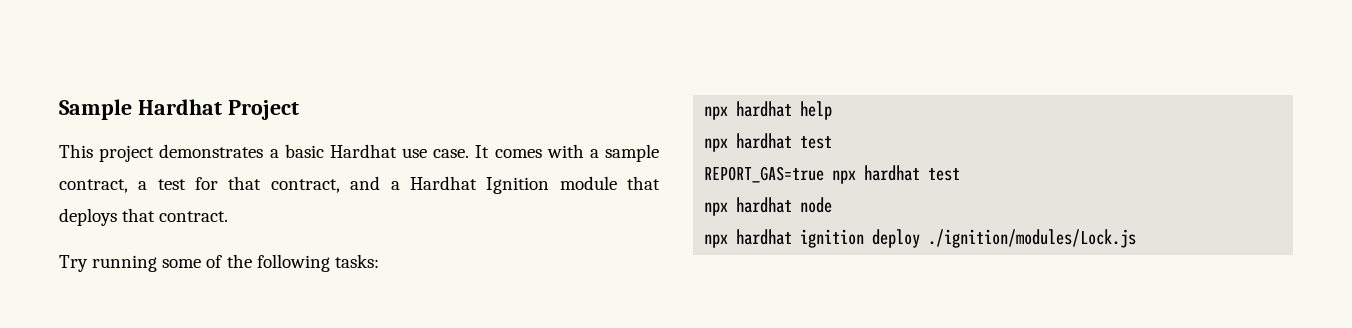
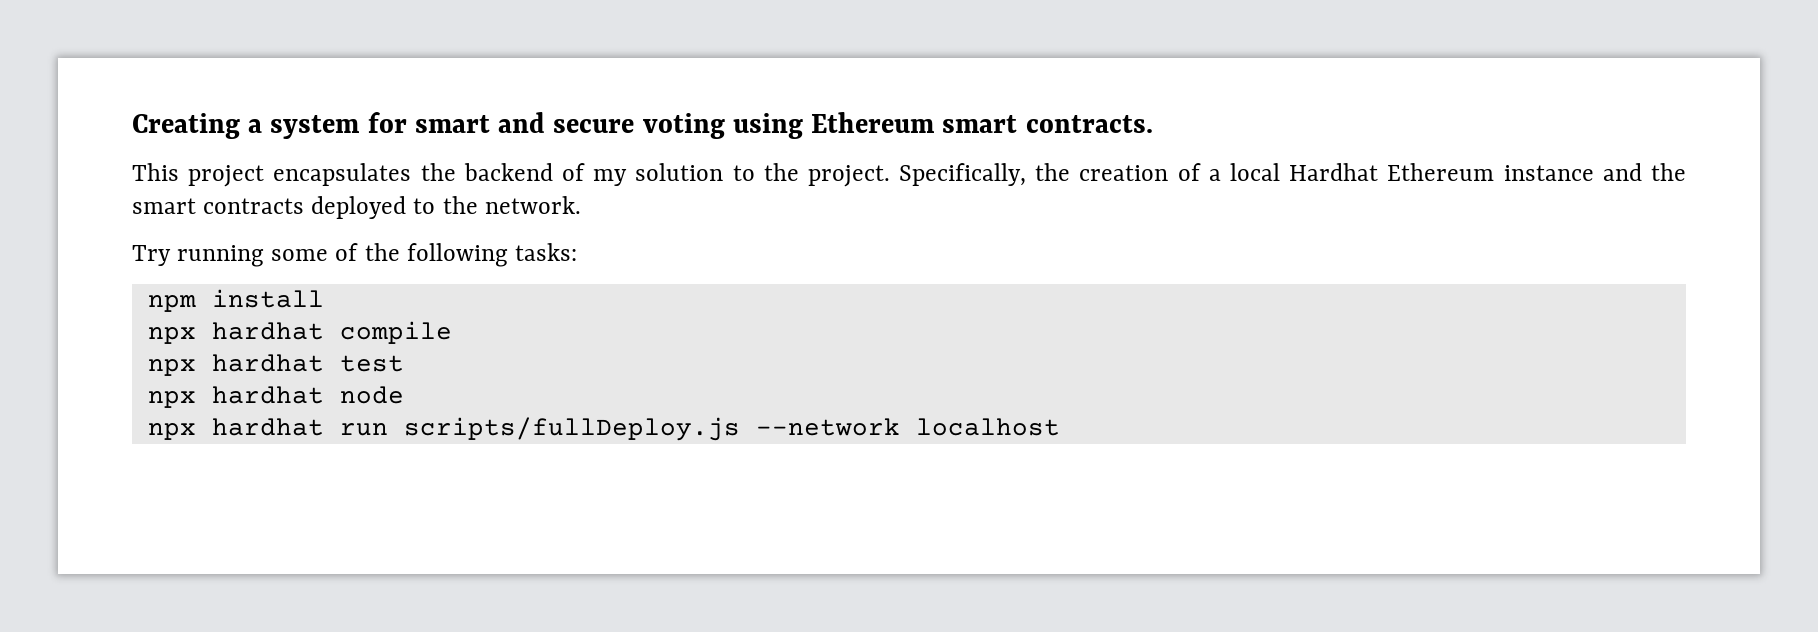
[59,99,299,120] [59,144,659,162] [59,176,661,194] [59,208,229,226] Sample Hardhat Project // This project demonstrates a basic Hardhat use case. It comes with a sample contract, a test for that contract, and a Hardhat Ignition module that deploys that contract. -> [132,112,1153,139] [132,163,1686,187] [132,196,581,219] Creating a system for smart and secure voting using Ethereum smart contracts. // This project encapsulates the backend of my solution to the project. Specifically, the creation of a local Hardhat Ethereum instance and the smart contracts deployed to the network.
[704,101,833,120] [704,133,833,152] [704,166,825,183] npx hardhat help // npx hardhat test // REPORT_GAS=true -> [147,289,324,312] [147,321,452,344] npm install // npx hardhat compile //
[800,229,1137,248] ignition deploy ./ignition/modules/Lock.js -> [339,417,1060,441] run scripts/fullDeploy.js --network localhost

